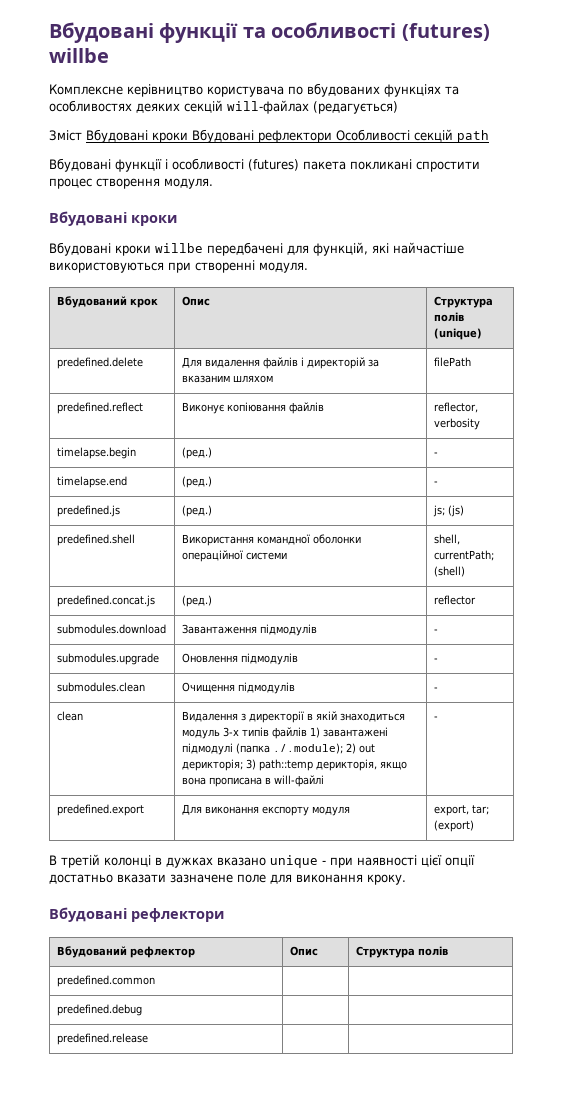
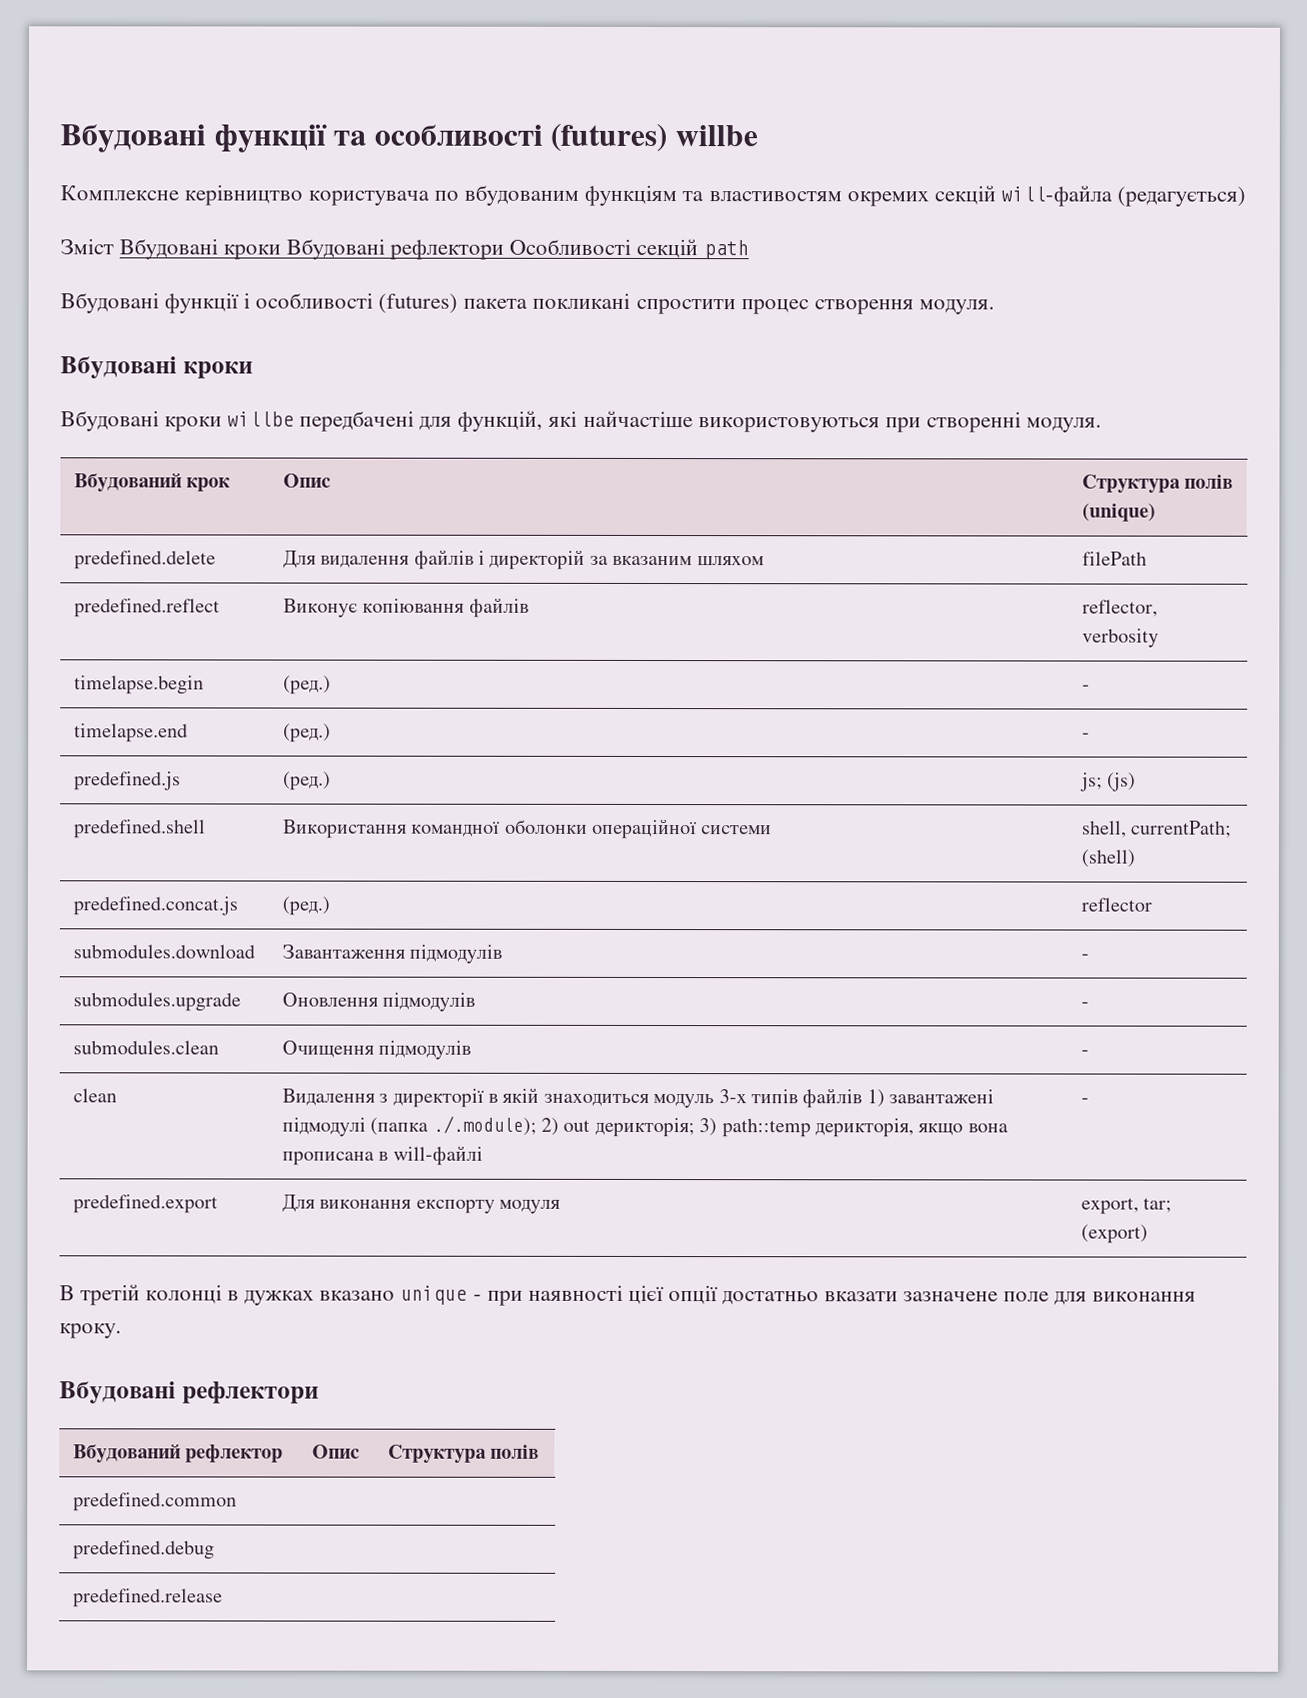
[307,83,459,97] [49,100,309,114] вбудованих функціях та особливостях деяких секцій will-файлах -> [464,184,1113,207] вбудованим функціям та властивостям окремих секцій will-файла

